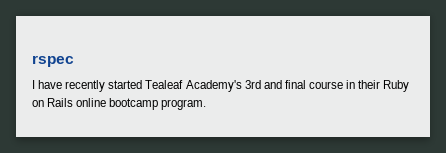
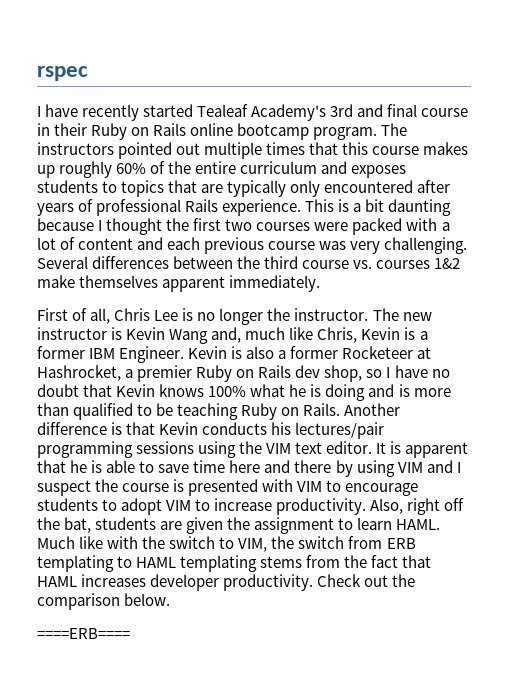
(207, 104) none -> [381,123,408,136] [37,142,469,159] [37,161,407,178] [37,180,451,197] [37,199,452,216] [37,218,450,235] [37,237,468,254] [37,256,461,269] [37,275,321,292] [37,308,432,325] [37,327,428,344] [37,346,432,363] [37,365,450,382] [37,384,451,401] [37,403,401,420] [37,422,385,439] [37,441,469,458] [37,460,461,477] [37,479,419,496] [37,498,465,515] [37,517,441,534] [37,536,416,552] [37,555,432,572] [37,574,416,591] [37,593,171,610] [37,628,130,639] The instructors pointed out multiple times that this course makes up roughly 60% of the entire curriculum and exposes students to topics that are typically only encountered after years of professional Rails experience. This is a bit daunting because I thought the first two courses were packed with a lot of content and each previous course was very challenging. Several differences between the third course vs. courses 1&2 make themselves apparent immediately. // First of all, Chris Lee is no longer the instructor. The new instructor is Kevin Wang and, much like Chris, Kevin is a former IBM Engineer. Kevin is also a former Rocketeer at Hashrocket, a premier Ruby on Rails dev shop, so I have no doubt that Kevin knows 100% what he is doing and is more than qualified to be teaching Ruby on Rails. Another difference is that Kevin conducts his lectures/pair programming sessions using the VIM text editor. It is apparent that he is able to save time here and there by using VIM and I suspect the course is presented with VIM to encourage students to adopt VIM to increase productivity. Also, right off the bat, students are given the assignment to learn HAML. Much like with the switch to VIM, the switch from ERB templating to HAML templating stems from the fact that HAML increases developer productivity. Check out the comparison below. // ====ERB====

